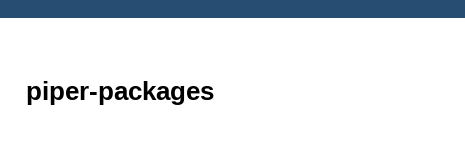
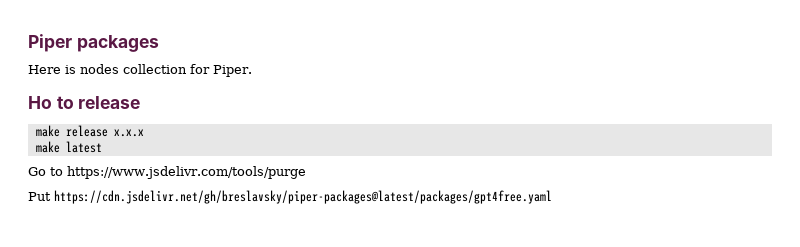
[26,81,214,105] piper-packages -> [28,34,159,52] [28,64,252,77] [28,96,141,109] [35,125,144,137] [35,141,102,153] [28,166,306,179] [28,190,552,204] Piper packages // Here is nodes collection for Piper. // Ho to release // make release x.x.x // make latest // Go to https://www.jsdelivr.com/tools/purge // Put https://cdn.jsdelivr.net/gh/breslavsky/piper-packages@latest/packages/gpt4free.yaml

